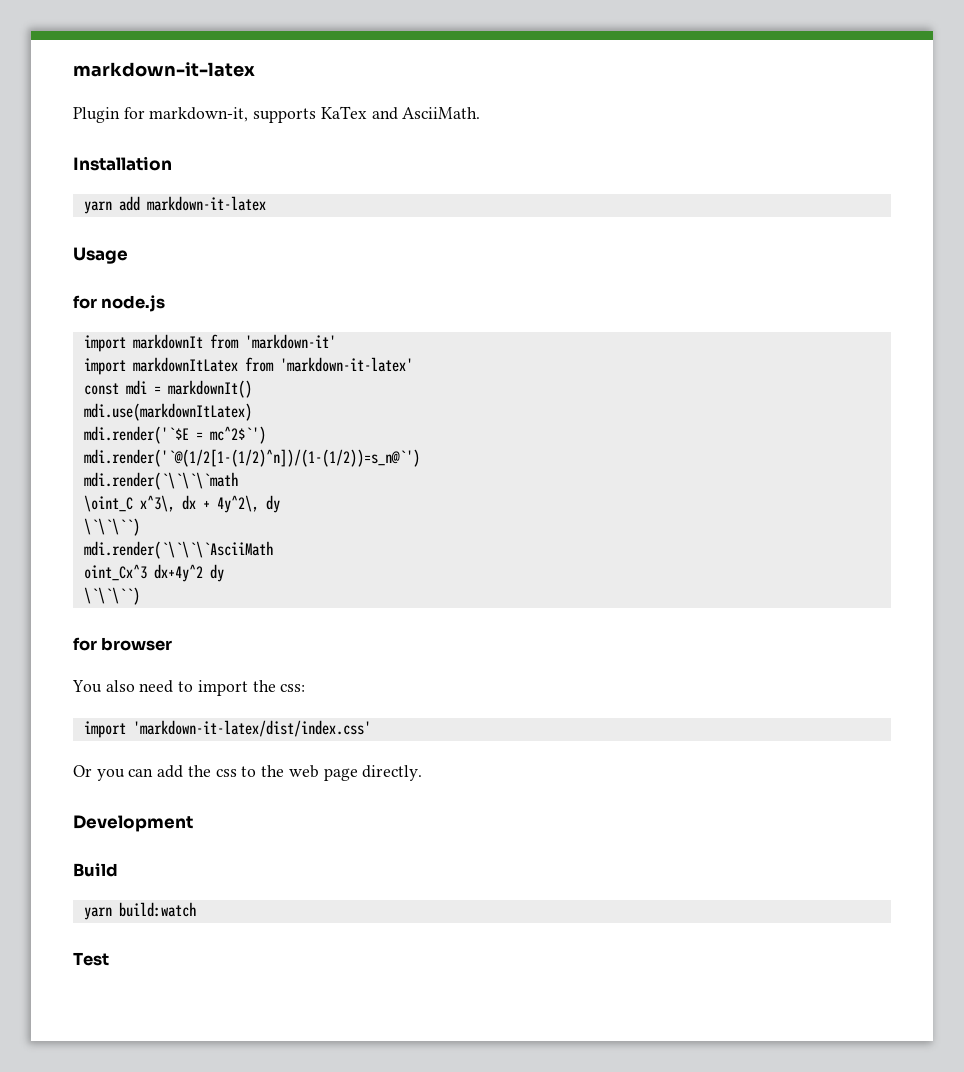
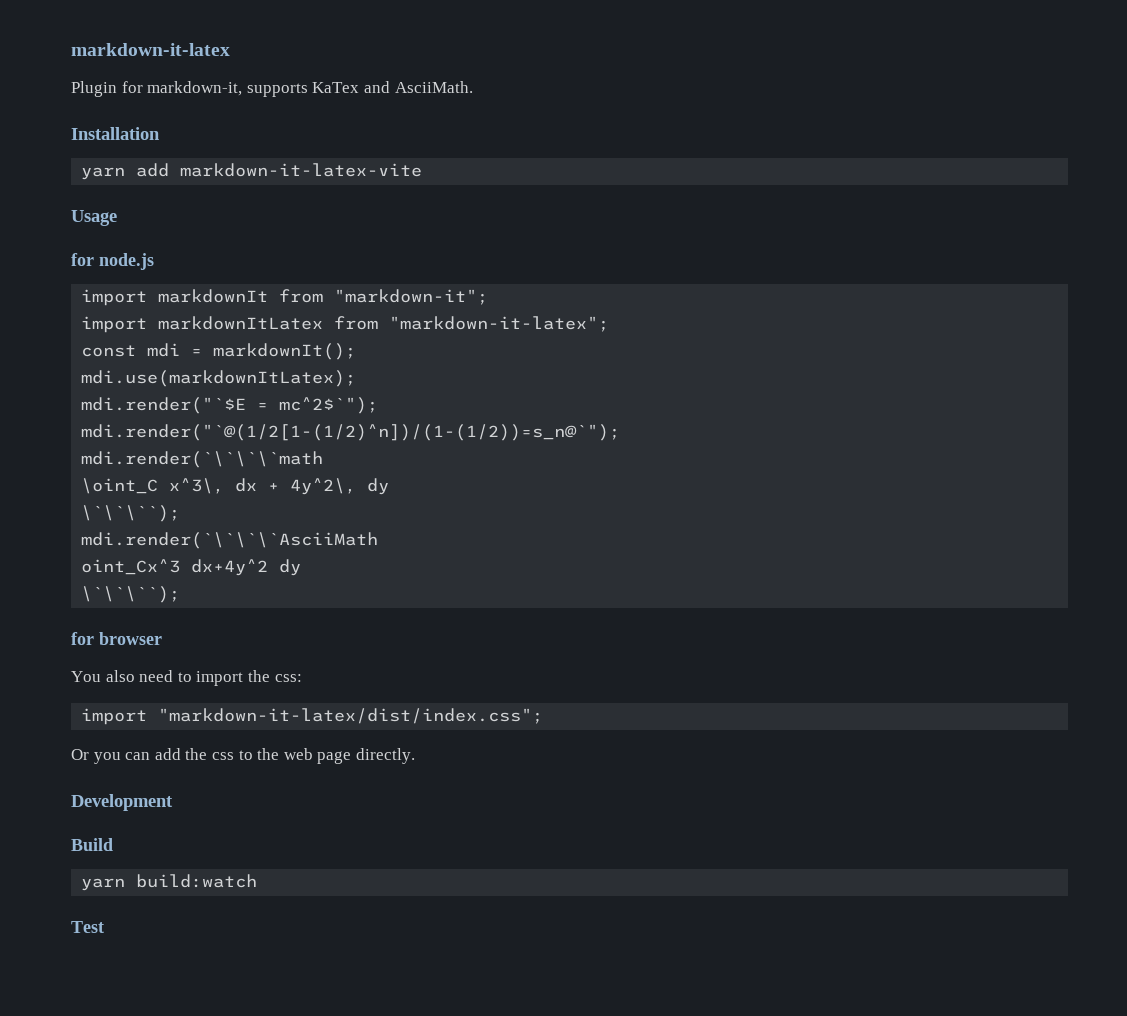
[146,196,266,211] markdown-it-latex -> [180,163,423,177] markdown-it-latex-vite
[244,334,336,349] 'markdown-it' -> [334,289,489,305] "markdown-it";
[279,357,413,372] 'markdown-it-latex' -> [389,316,610,332] "markdown-it-latex";
[167,380,252,398] [83,403,252,421] [83,426,266,444] [83,449,420,467] markdownIt() // mdi.use(markdownItLatex) // mdi.render('`$E = mc^2$`') // mdi.render('`@(1/2[1-(1/2)^n])/(1-(1/2))=s_n@`') -> [213,343,357,360] [81,370,357,387] [81,397,379,414] [81,424,621,441] markdownIt(); // mdi.use(markdownItLatex); // mdi.render("`$E = mc^2$`"); // mdi.render("`@(1/2[1-(1/2)^n])/(1-(1/2))=s_n@`");
[83,518,140,536] \`\`\``) -> [81,505,181,522] \`\`\``);
[83,587,140,605] \`\`\``) -> [81,586,181,603] \`\`\``);
[132,720,371,737] 'markdown-it-latex/dist/index.css' -> [158,708,544,724] "markdown-it-latex/dist/index.css";

